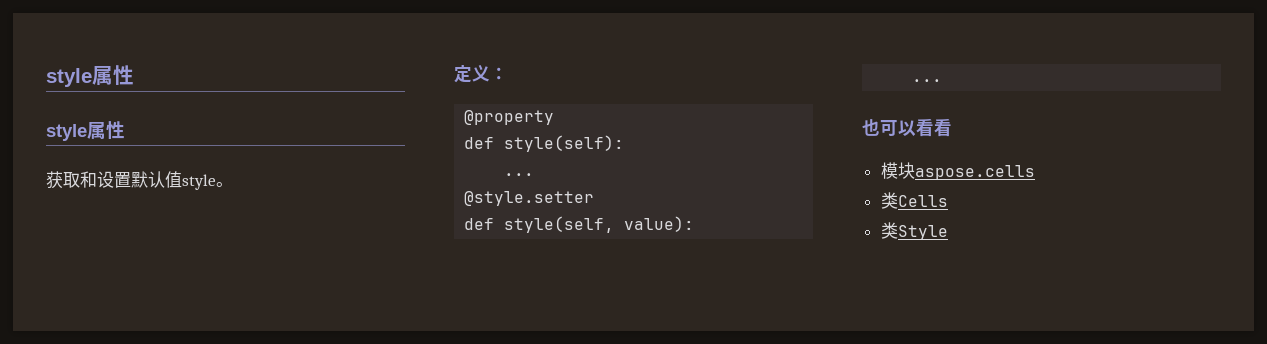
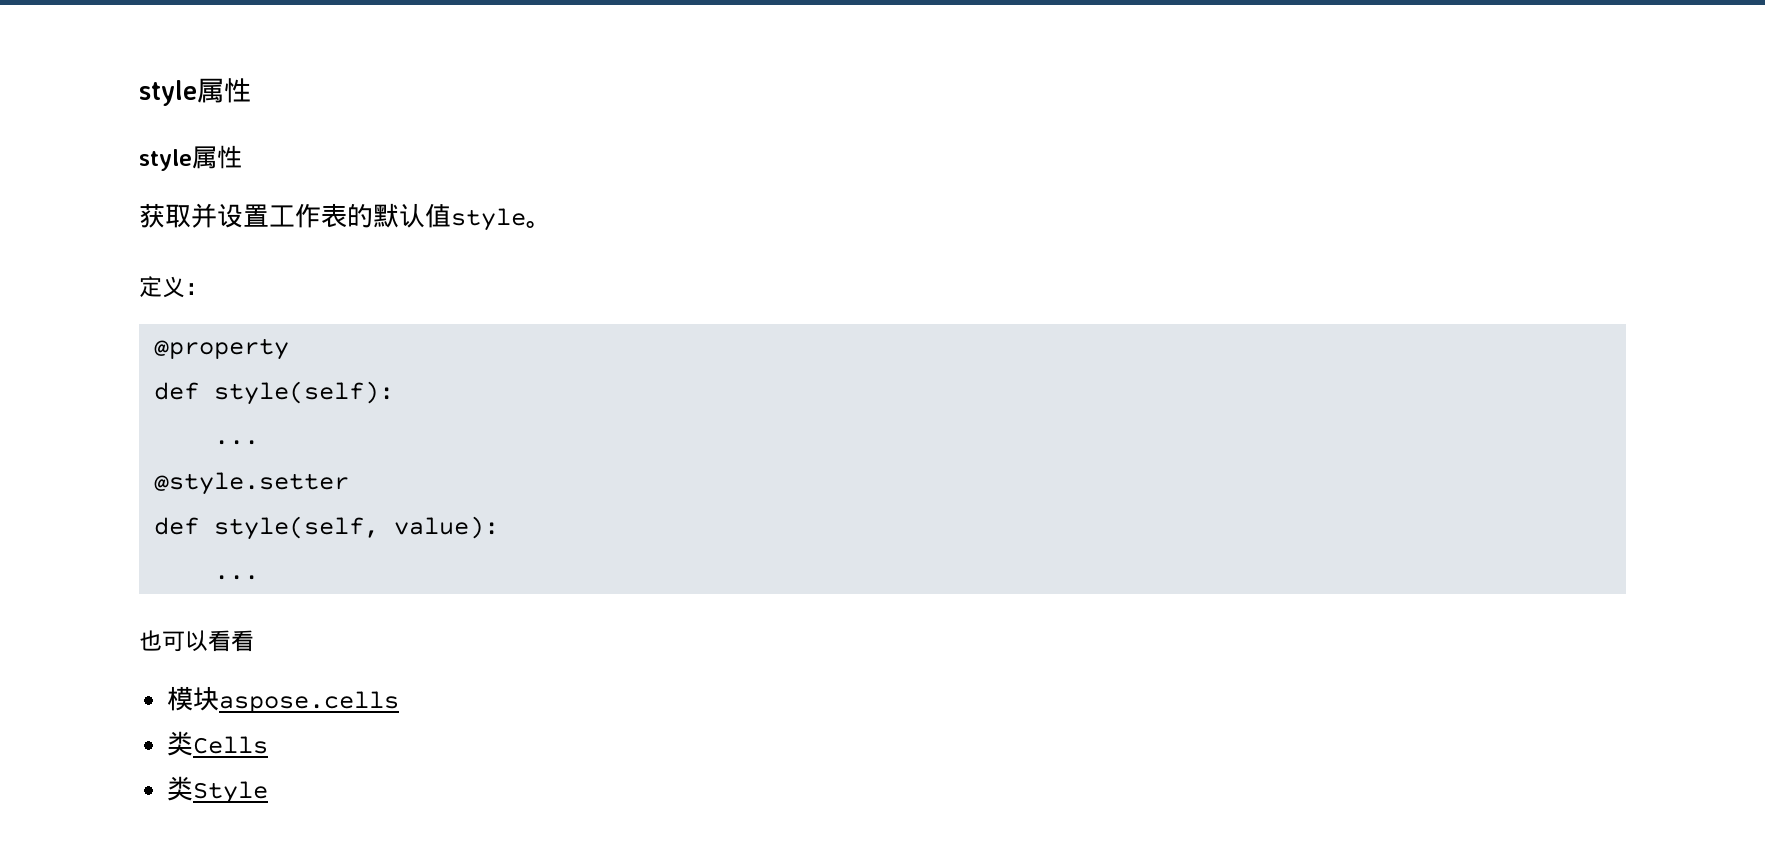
[80,171,131,188] 和设置 -> [191,203,373,228] 并设置工作表的

